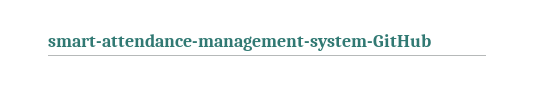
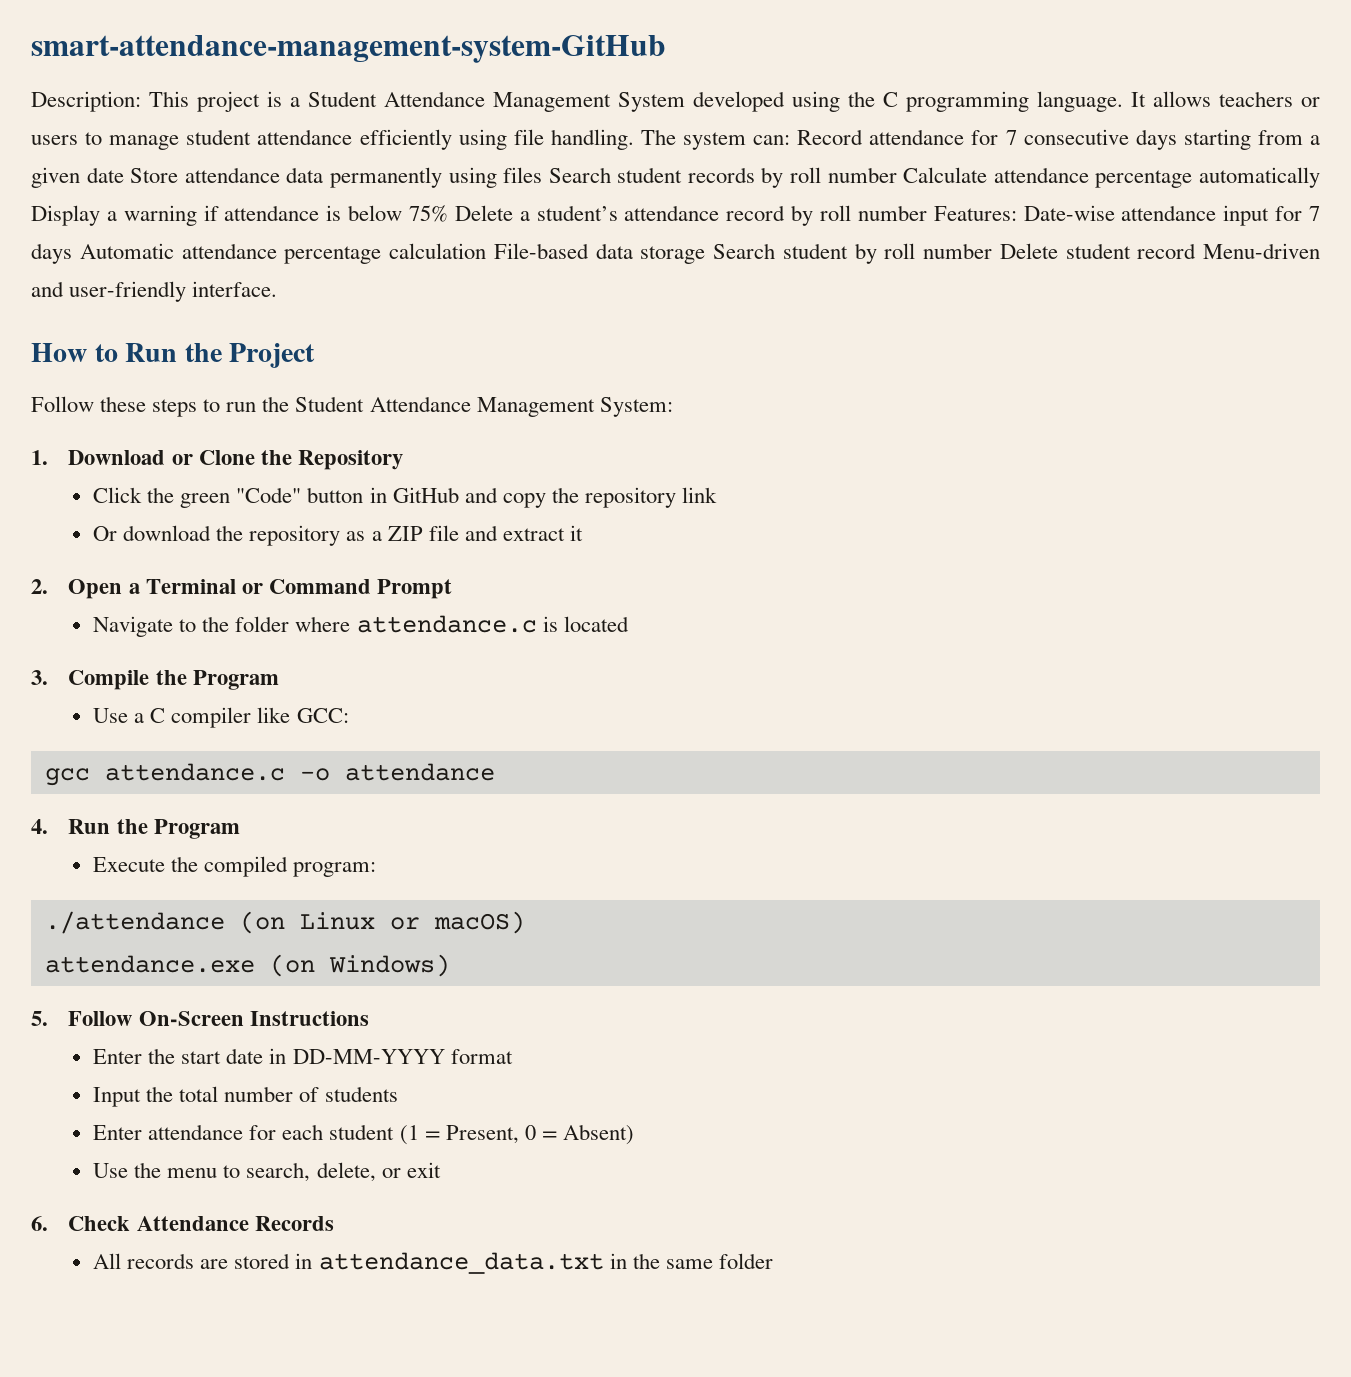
(431, 42) none -> [31,91,1320,112] [31,129,1320,150] [31,167,1320,188] [31,205,1321,226] [31,243,1320,264] [31,281,278,302] [31,343,316,368] [31,396,673,417] [31,450,403,470] [93,487,718,508] [93,525,583,546] [31,579,452,599] [93,615,629,637] [31,670,279,690] [93,707,349,728] [44,763,495,786] [31,819,240,839] [93,856,377,877] [44,911,525,934] [44,954,450,977] [31,1011,369,1026] [93,1048,513,1064] [93,1086,398,1107] [93,1124,634,1145] [93,1162,441,1182] [31,1216,334,1231] [93,1252,773,1274] // Description: This project is a Student Attendance Management System developed using the C programming language. It allows teachers or users to manage student attendance efficiently using file handling. The system can: Record attendance for 7 consecutive days starting from a given date Store attendance data permanently using files Search student records by roll number Calculate attendance percentage automatically Display a warning if attendance is below 75% Delete a student’s attendance record by roll number Features: Date-wise attendance input for 7 days Automatic attendance percentage calculation File-based data storage Search student by roll number Delete student record Menu-driven and user-friendly interface. // How to Run the Project // Follow these steps to run the Student Attendance Management System: // 1. Download or Clone the Repository // Click the green "Code" button in GitHub and copy the repository link // Or download the repository as a ZIP file and extract it // 2. Open a Terminal or Command Prompt // Navigate to the folder where attendance.c is located // 3. Compile the Program // Use a C compiler like GCC: // gcc attendance.c -o attendance // 4. Run the Program // Execute the compiled program: // ./attendance (on Linux or macOS) // attendance.exe (on Windows) // 5. Follow On-Screen Instructions // Enter the start date in DD-MM-YYYY format // Input the total number of students // Enter attendance for each student (1 = Present, 0 = Absent) // Use the menu to search, delete, or exit // 6. Check Attendance Records // All records are stored in attendance_data.txt in the same folder

